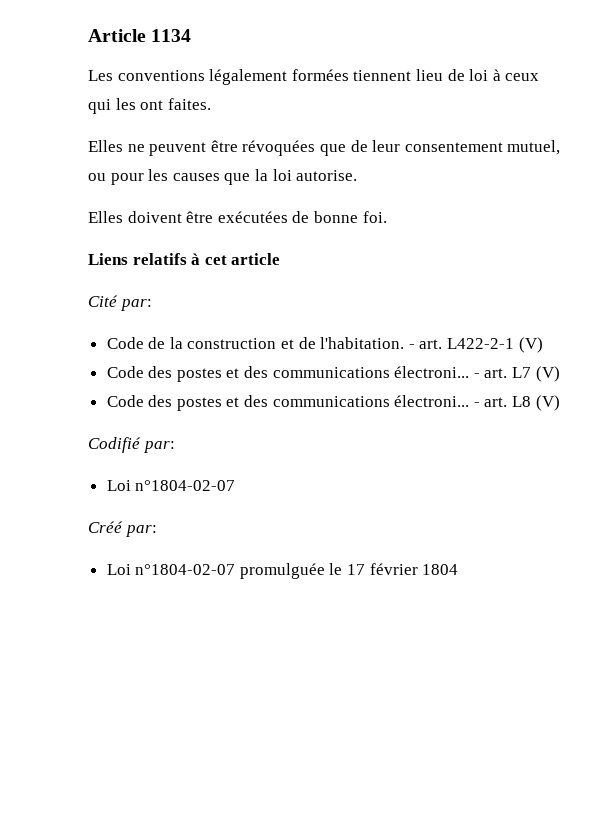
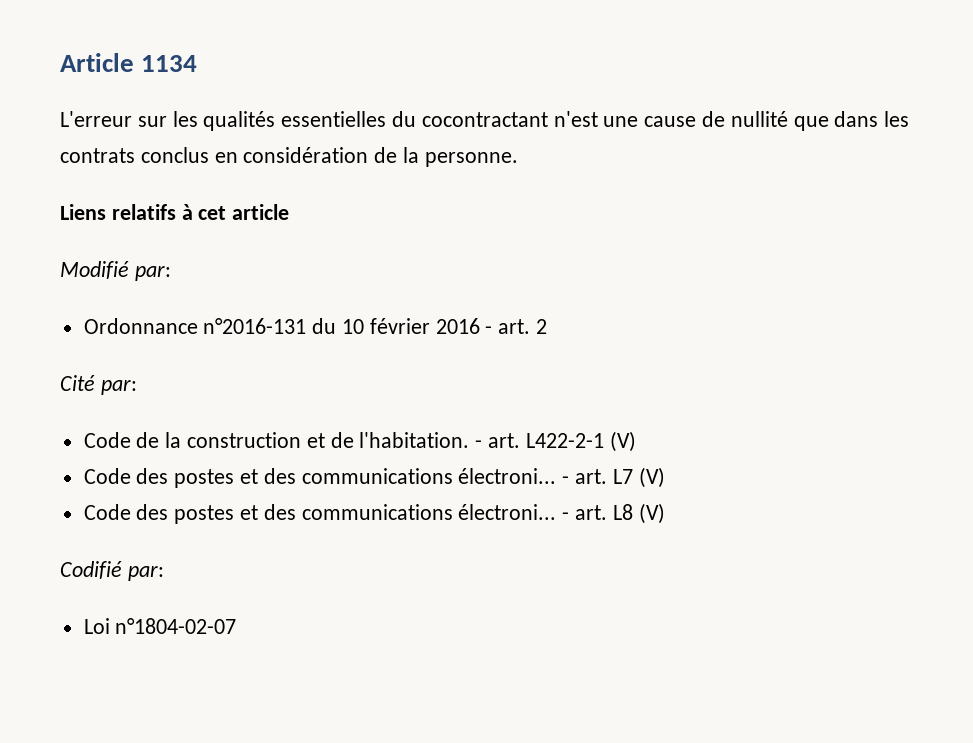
[88,69,540,85] [88,98,211,114] [88,140,561,156] [88,169,358,185] [88,211,387,223] Les conventions légalement formées tiennent lieu de loi à ceux qui les ont faites. // Elles ne peuvent être révoquées que de leur consentement mutuel, ou pour les causes que la loi autorise. // Elles doivent être exécutées de bonne foi. -> [60,111,910,131] [60,147,518,167] L'erreur sur les qualités essentielles du cocontractant n'est une cause de nullité que dans les contrats conclus en considération de la personne.
(281, 259) none -> [60,261,171,281] [83,318,548,334] // Modifié par: // Ordonnance n°2016-131 du 10 février 2016 - art. 2
[88,521,157,537] [106,563,459,579] // Créé par: // Loi n°1804-02-07 promulguée le 17 février 1804 -> (237, 626) none

